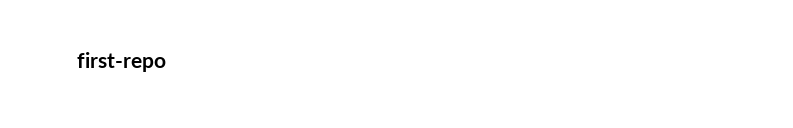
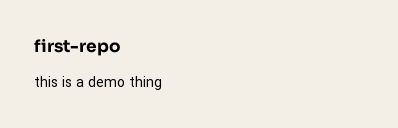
(166, 62) none -> [34,76,162,90] // this is a demo thing

